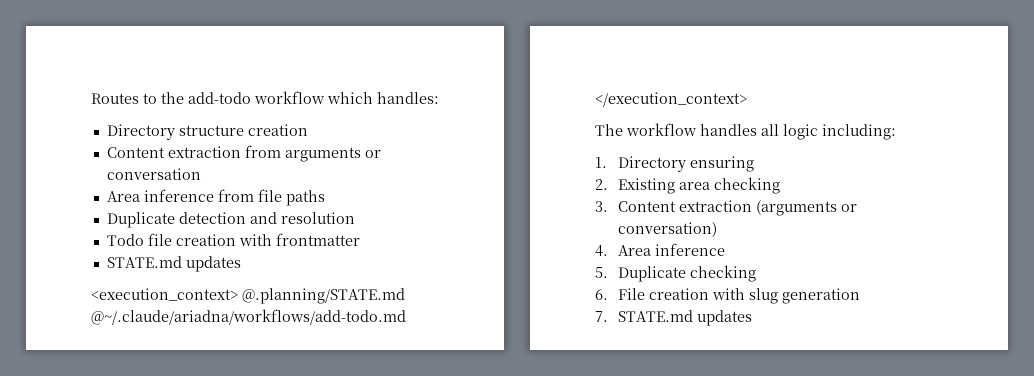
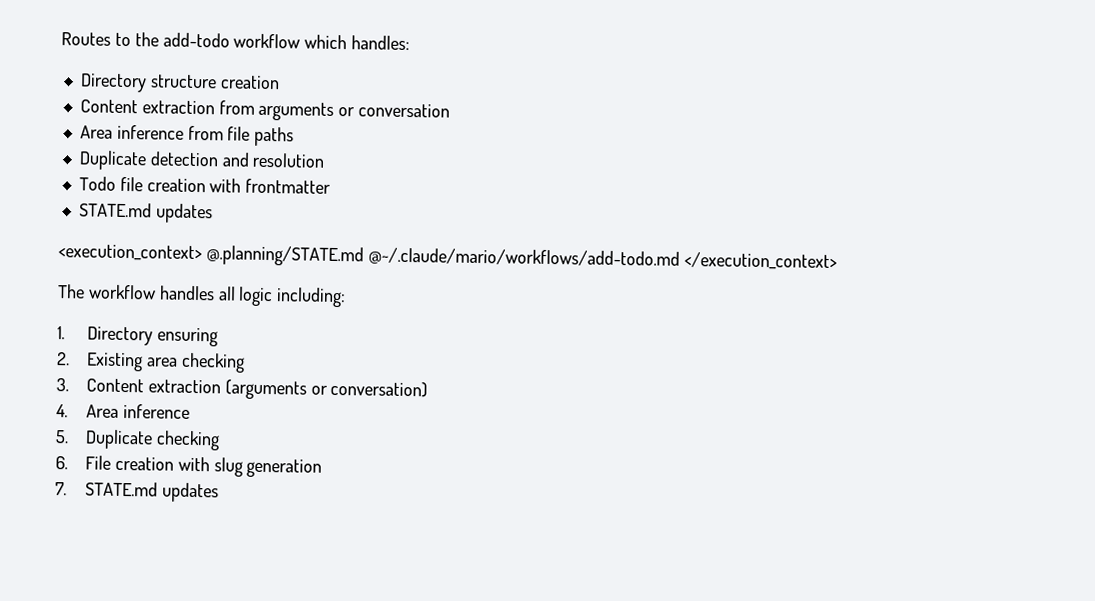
[91,309,406,325] @~/.claude/ariadna/workflows/add-todo.md -> [367,247,680,268] @~/.claude/mario/workflows/add-todo.md

